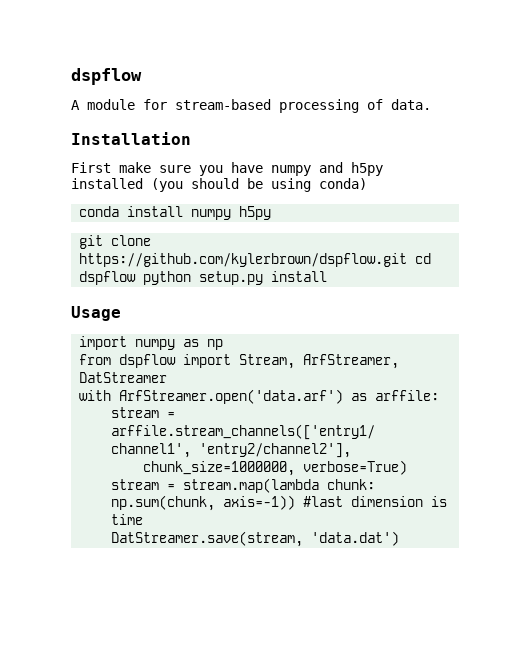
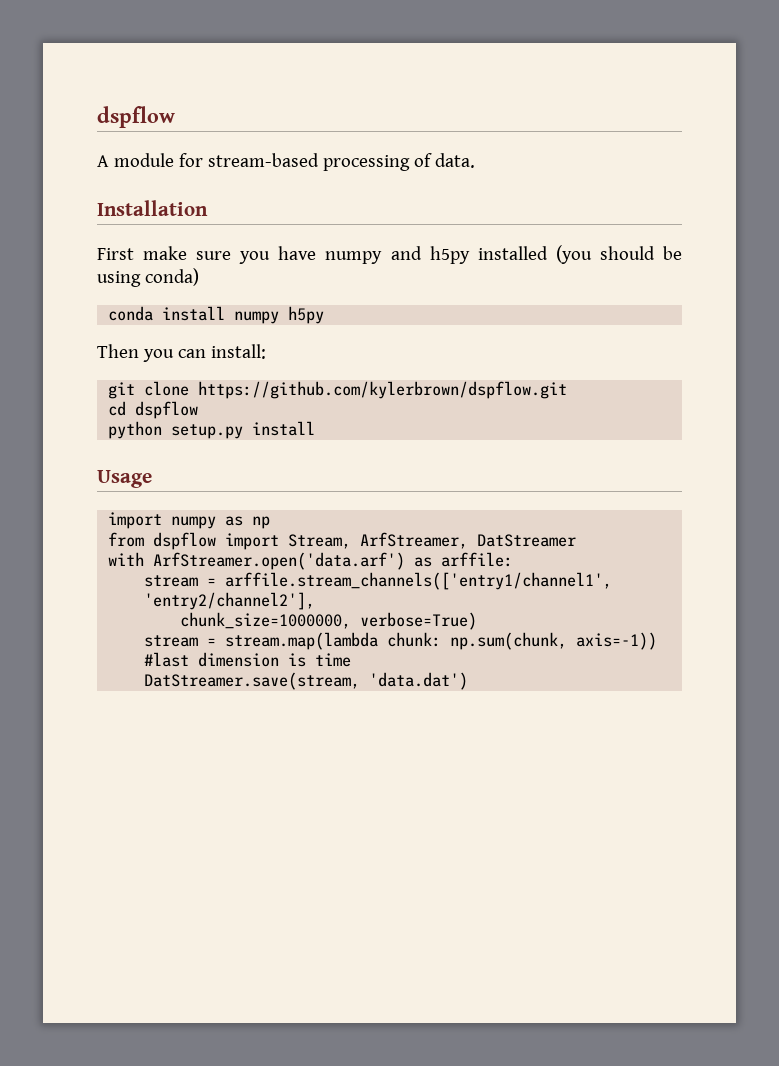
(272, 213) none -> [97,344,266,362] // Then you can install:
(408, 260) none -> (568, 390) //
(137, 278) none -> (199, 410) //

